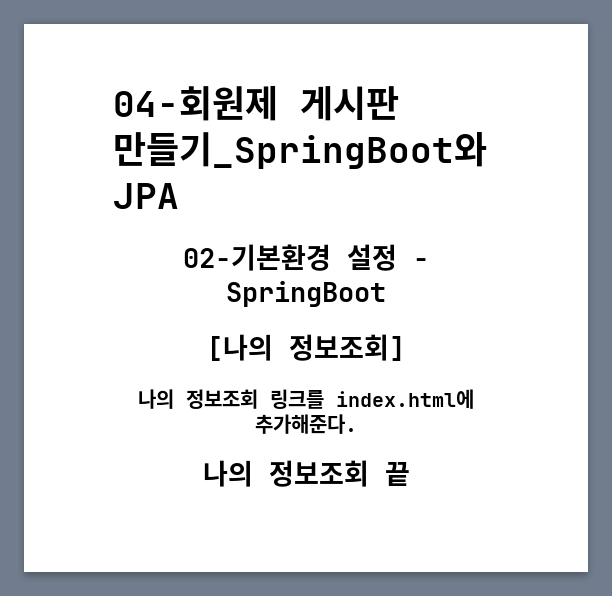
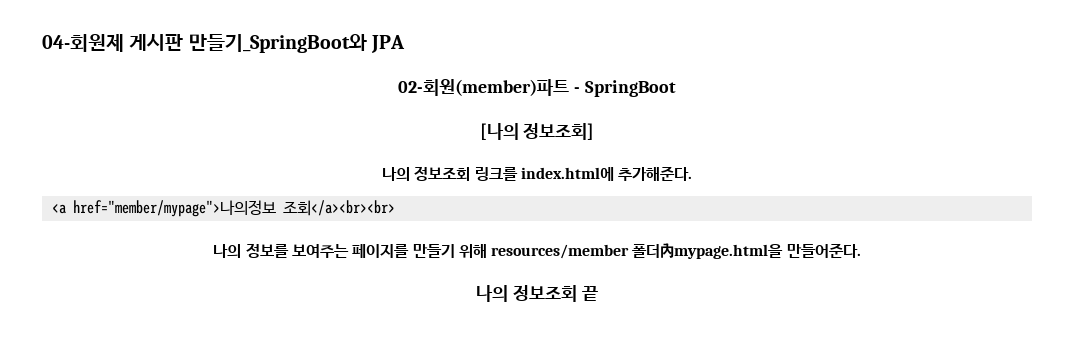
[183,244,397,271] 02-기본환경 설정 -> [398,79,570,96] 02-회원(member)파트
(357, 424) none -> [52,200,396,217] [213,243,861,259] // <a href="member/mypage">나의정보 조회</a><br><br> // 나의 정보를 보여주는 페이지를 만들기 위해 resources/member 폴더內mypage.html을 만들어준다.

